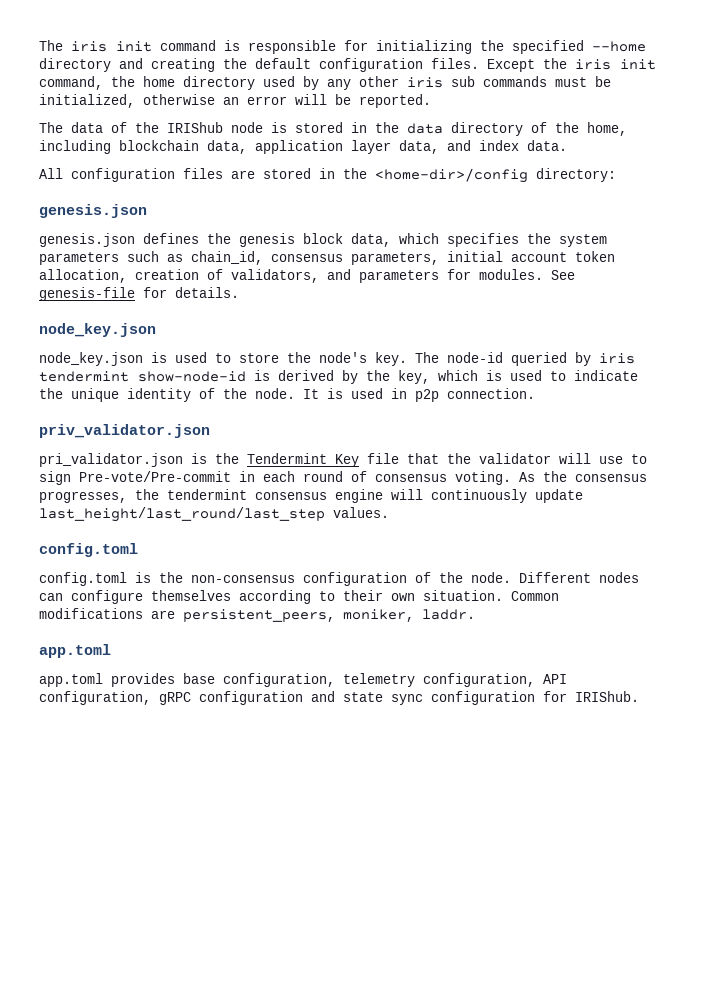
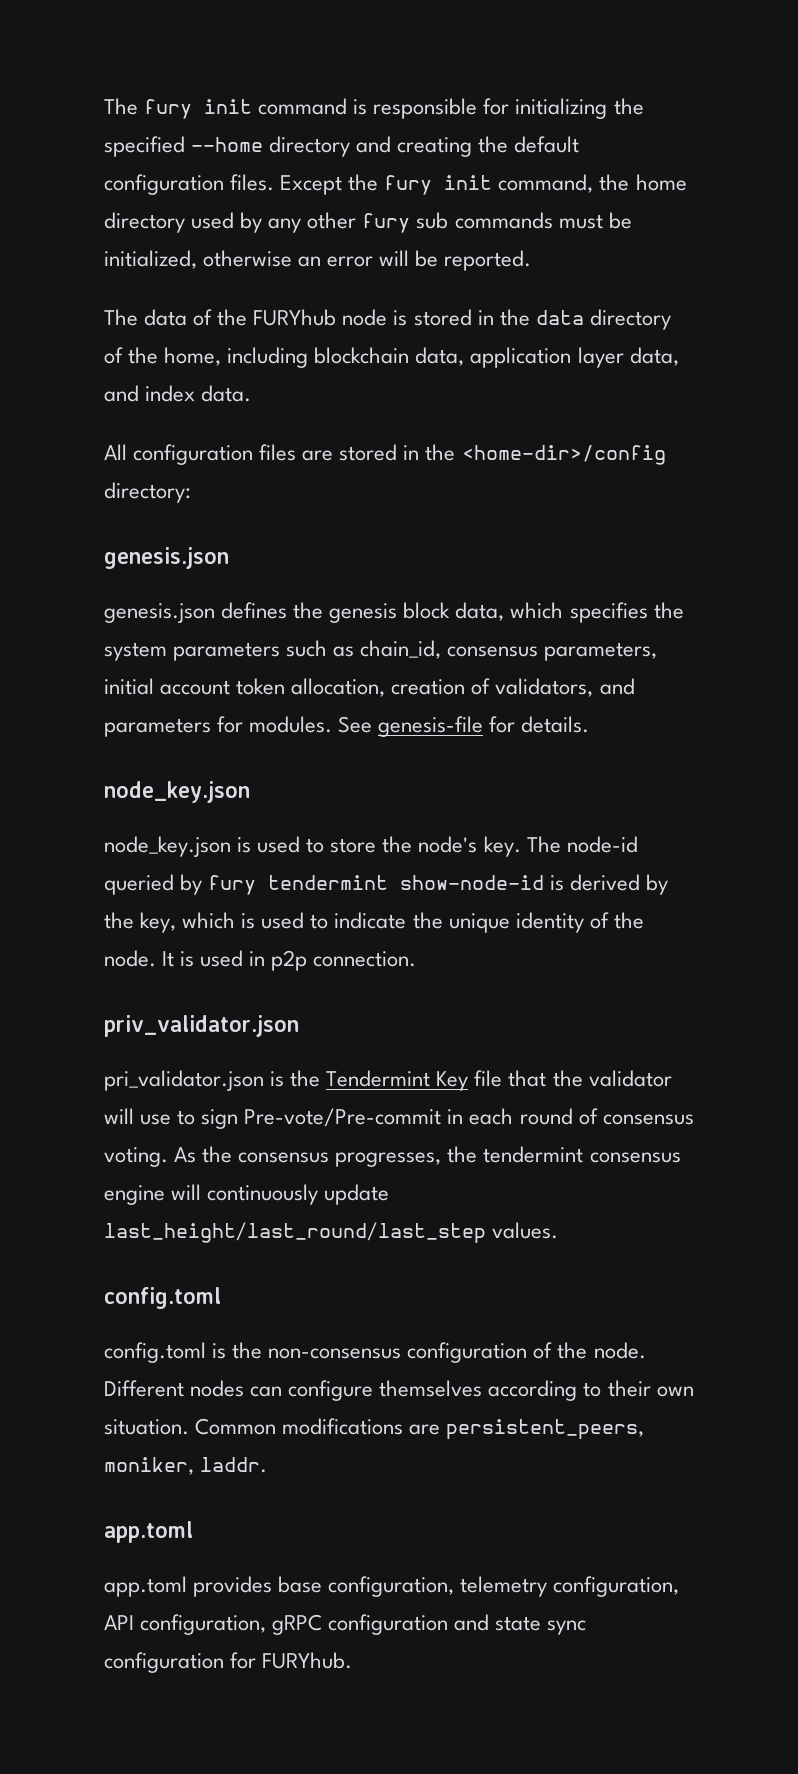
[39,40,107,52] The iris -> [104,98,193,119] The fury
[575,59,611,70] iris -> [384,175,433,195] fury
[407,77,443,88] iris -> [362,213,411,233] fury
[167,122,223,133] IRIShub -> [253,309,337,326] FURYhub
[599,353,635,364] iris -> [208,875,257,895] fury
[575,691,639,702] IRIShub. -> [262,1652,353,1669] FURYhub.

